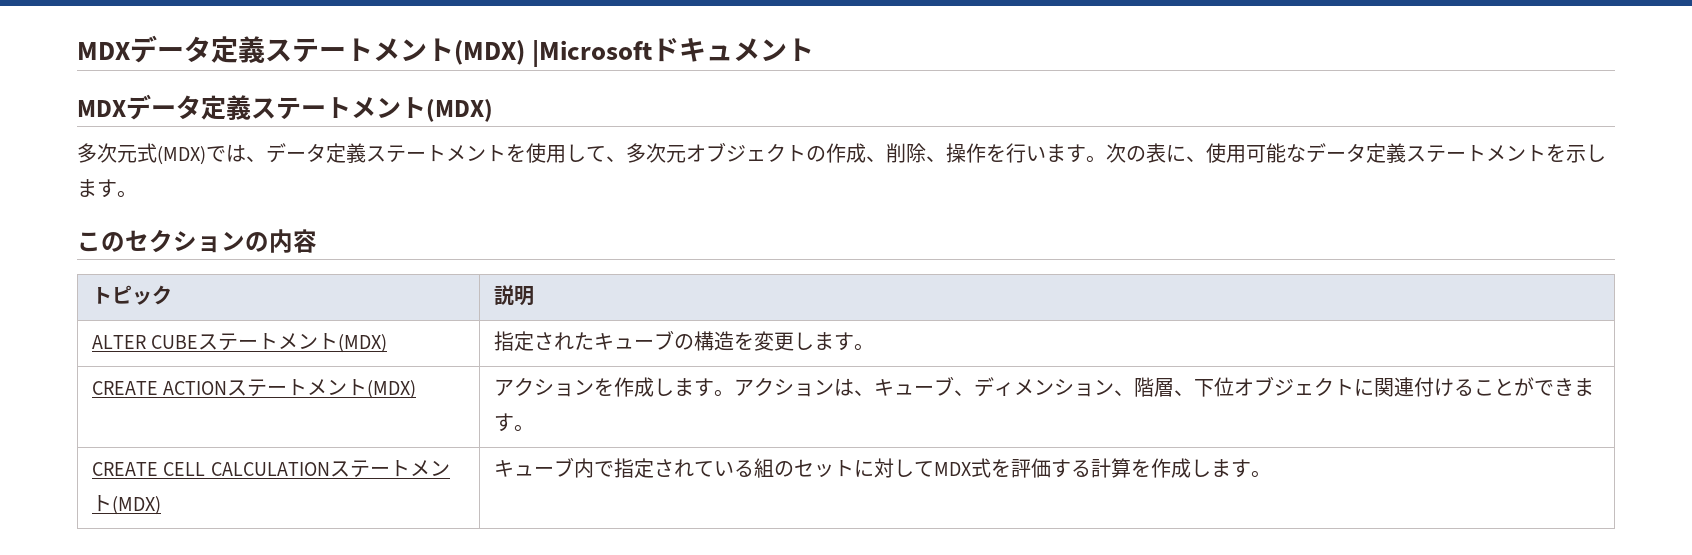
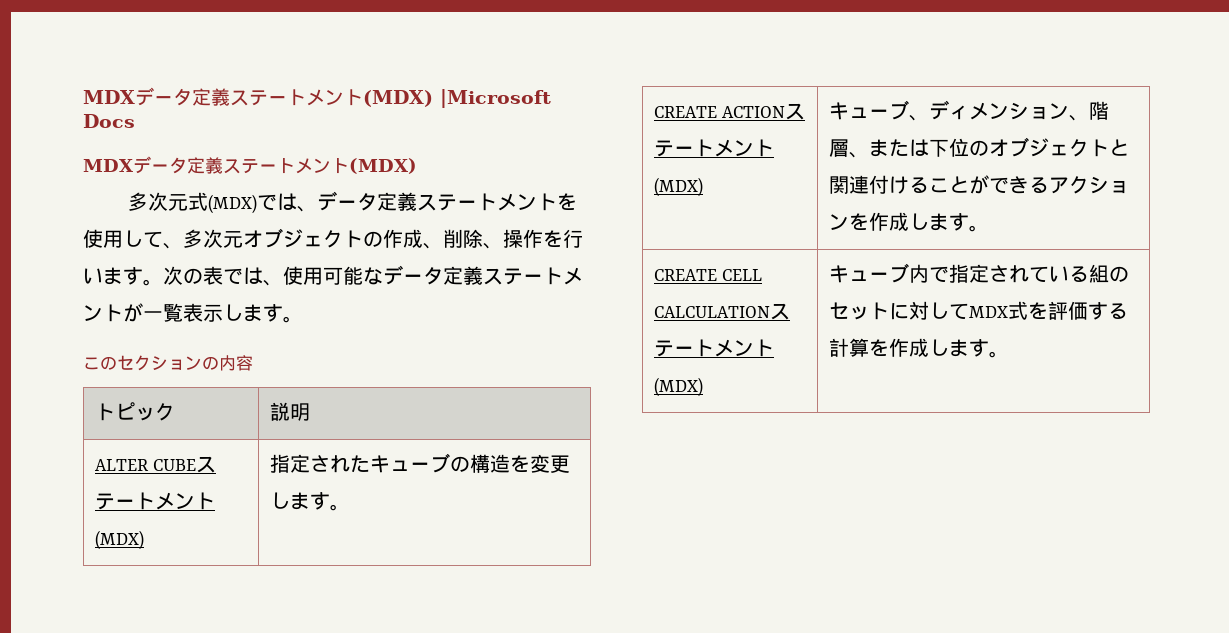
[652,38,815,62] ドキュメント -> [83,114,135,128] Docs
[1166,145,1186,162] に -> [223,267,263,285] では
[1546,144,1566,162] を -> [123,303,203,322] が一覧表
[493,377,874,397] アクションを作成します。アクションは、 -> (703, 187) none
[1193,376,1374,397] 下位オブジェクトに -> [868,137,1129,157] または下位のオブジェクトと
(1574, 387) none -> [1028,176,1129,194] [828,212,929,231] るアクションを作成し

